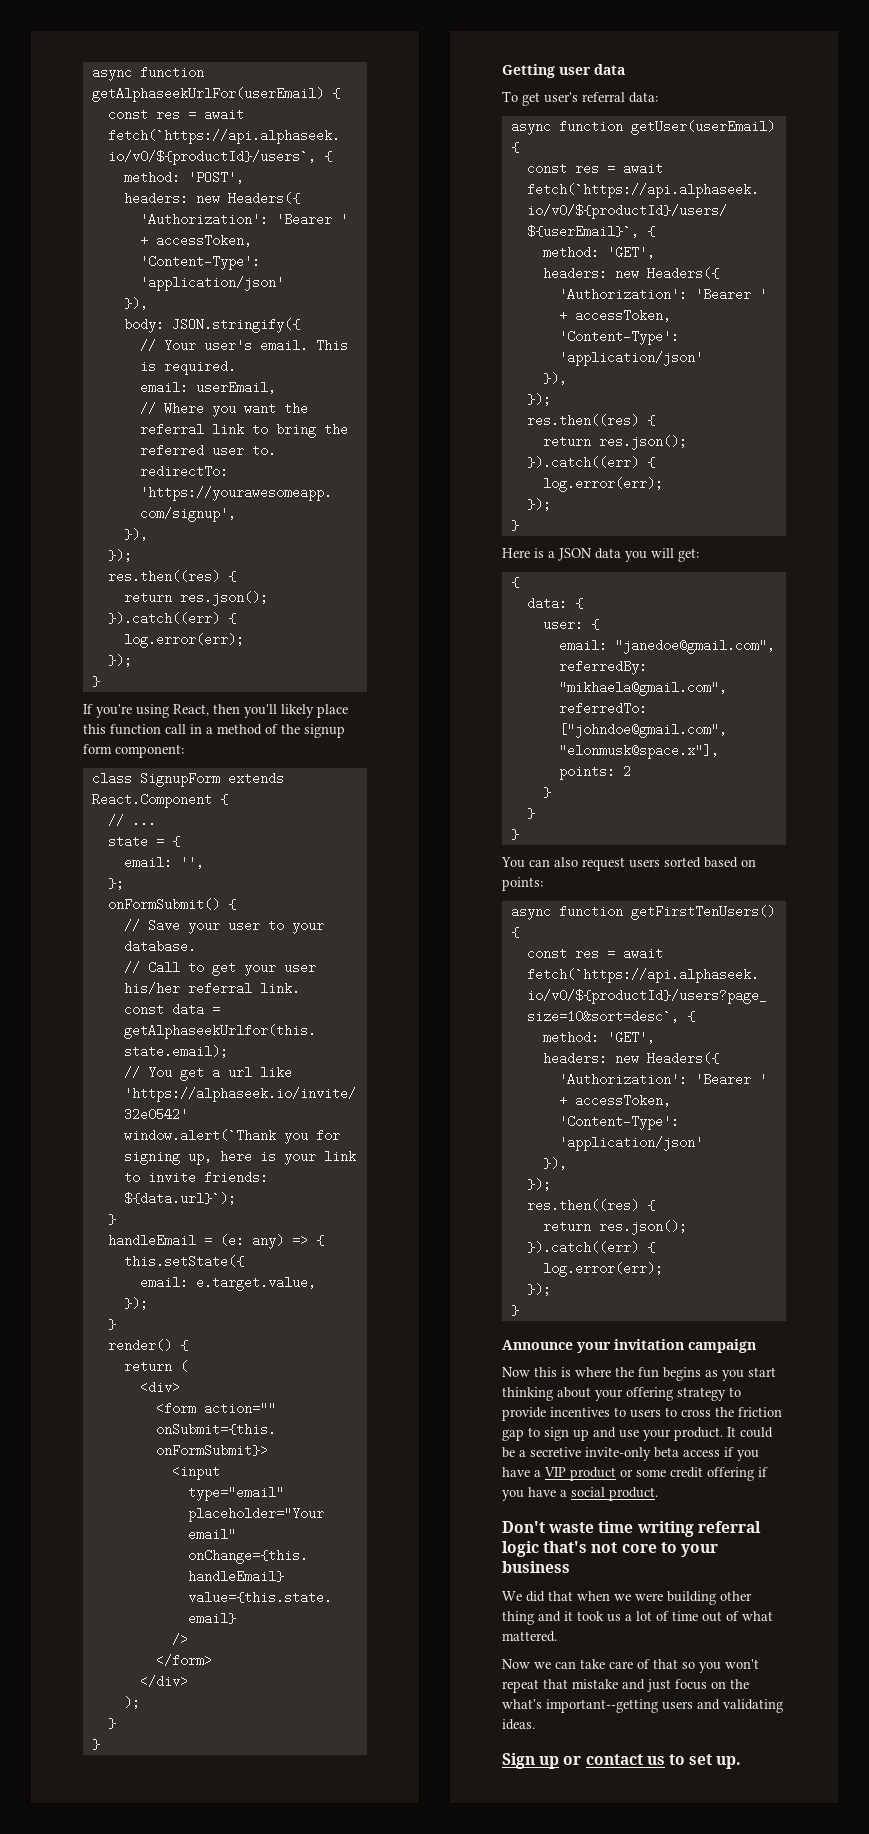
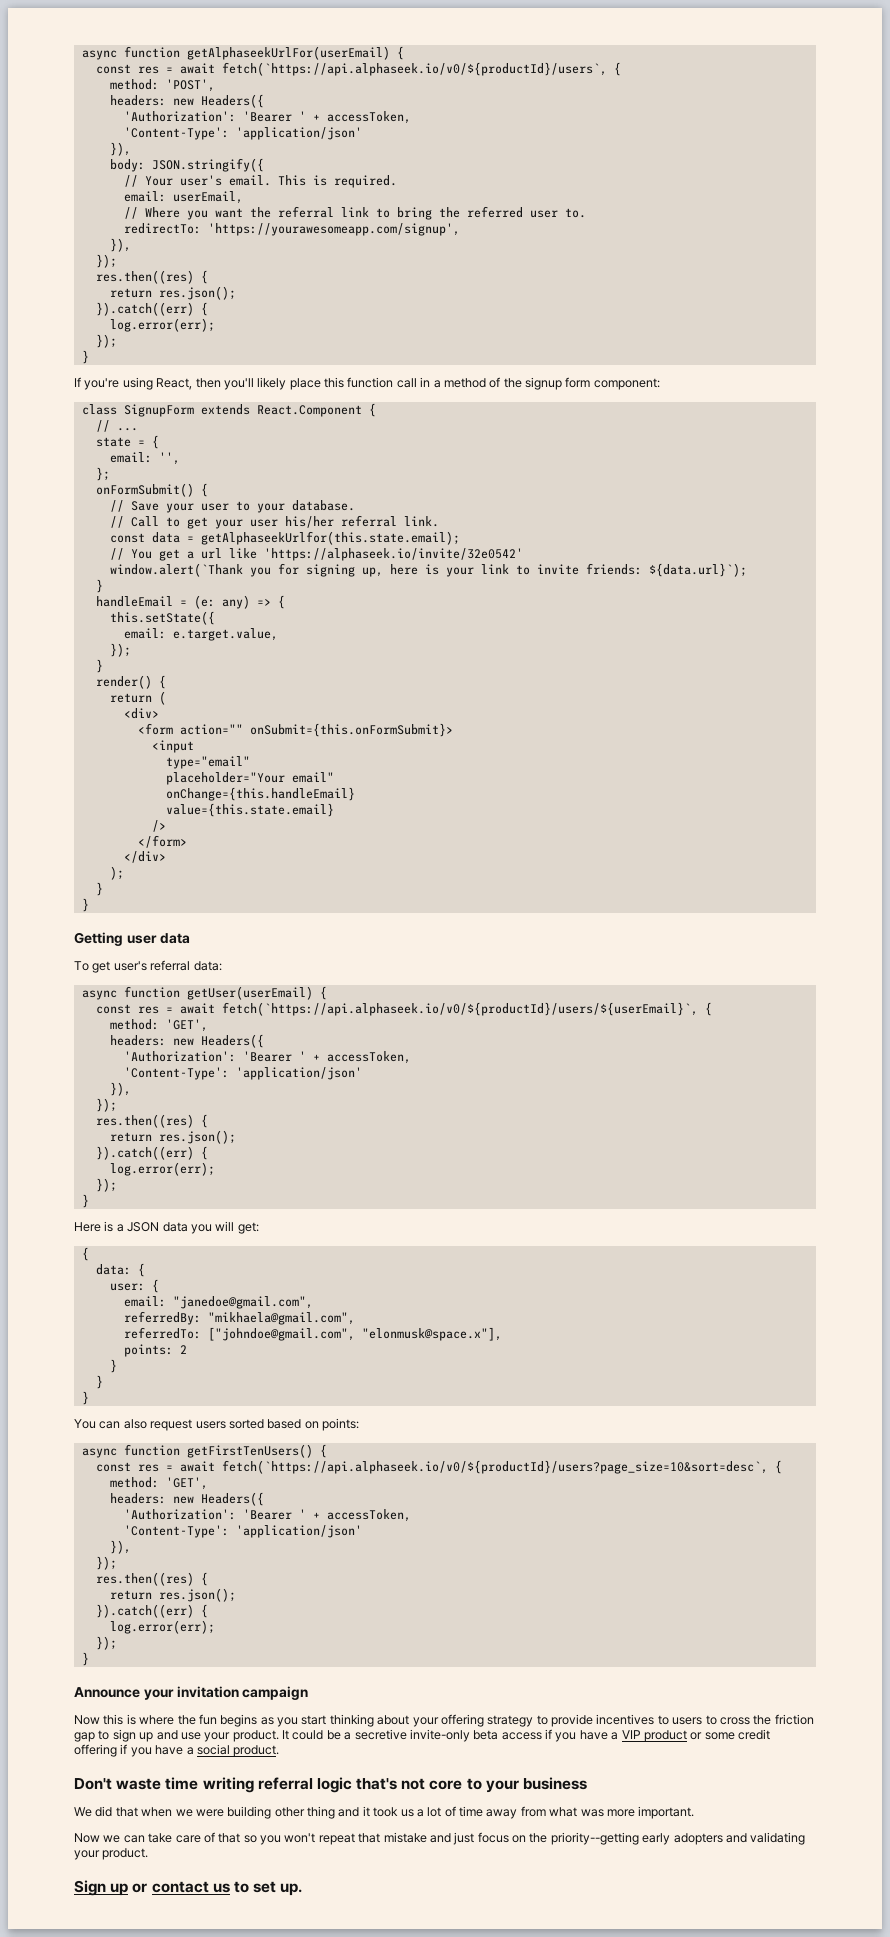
[702,1611,773,1622] [502,1631,557,1642] out of what mattered. -> [486,1806,695,1819] away from what was more important.
[502,1699,783,1713] [502,1719,535,1730] what's important--getting users and validating ideas. -> [550,1832,806,1845] [74,1848,149,1860] priority--getting early adopters and validating your product.

